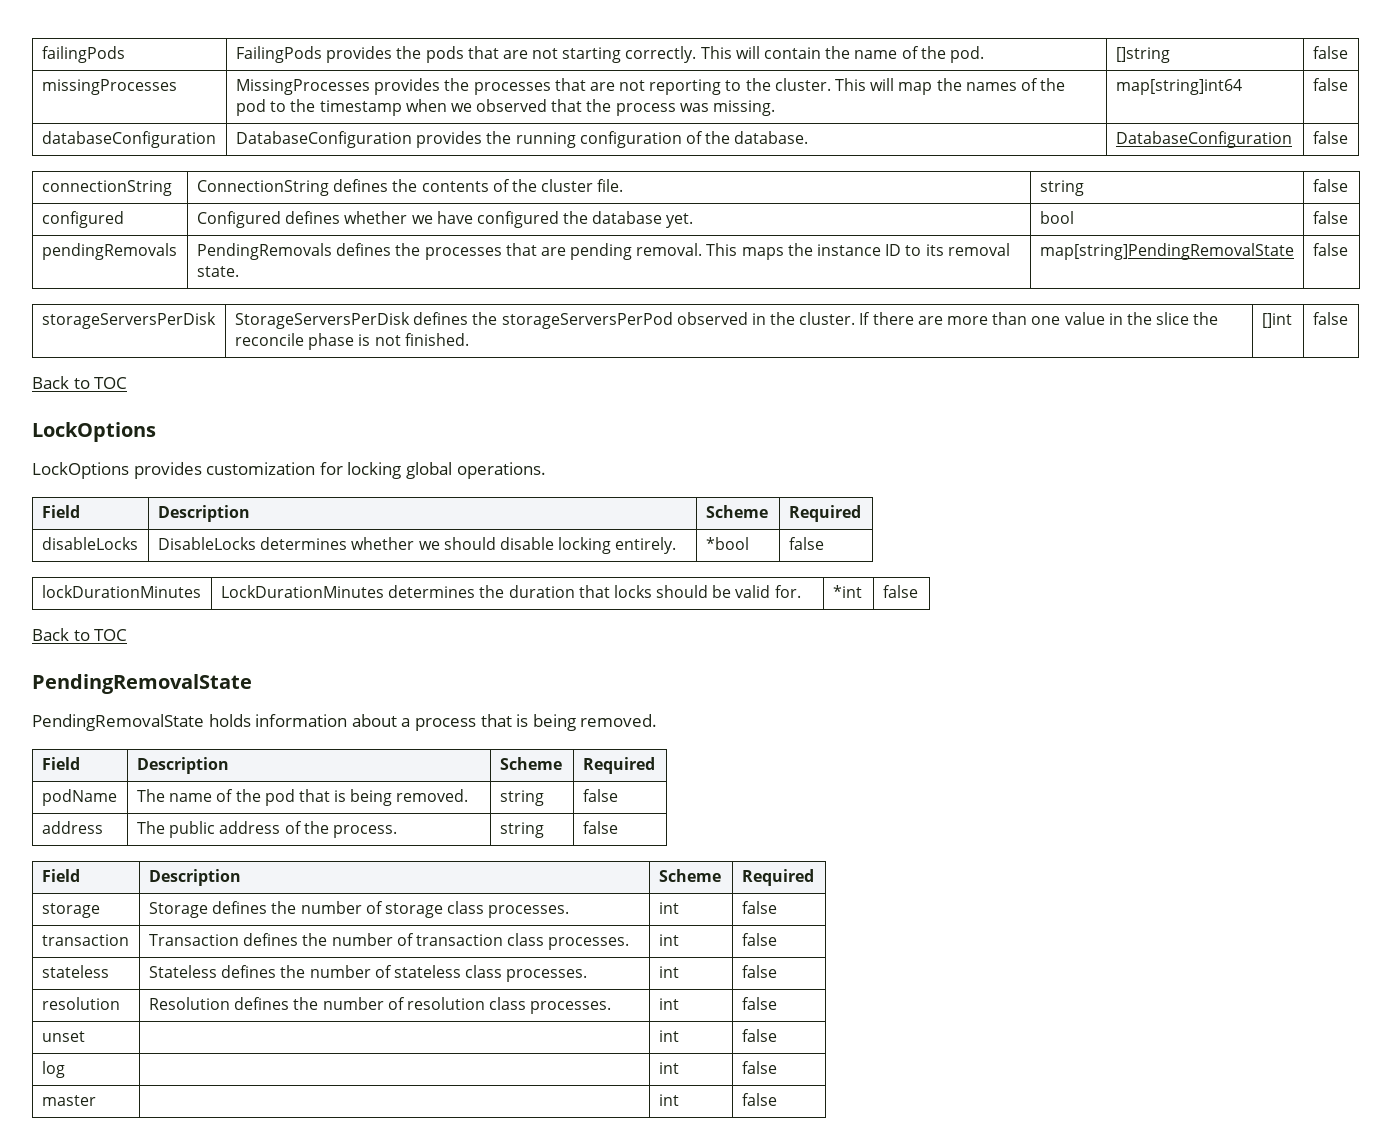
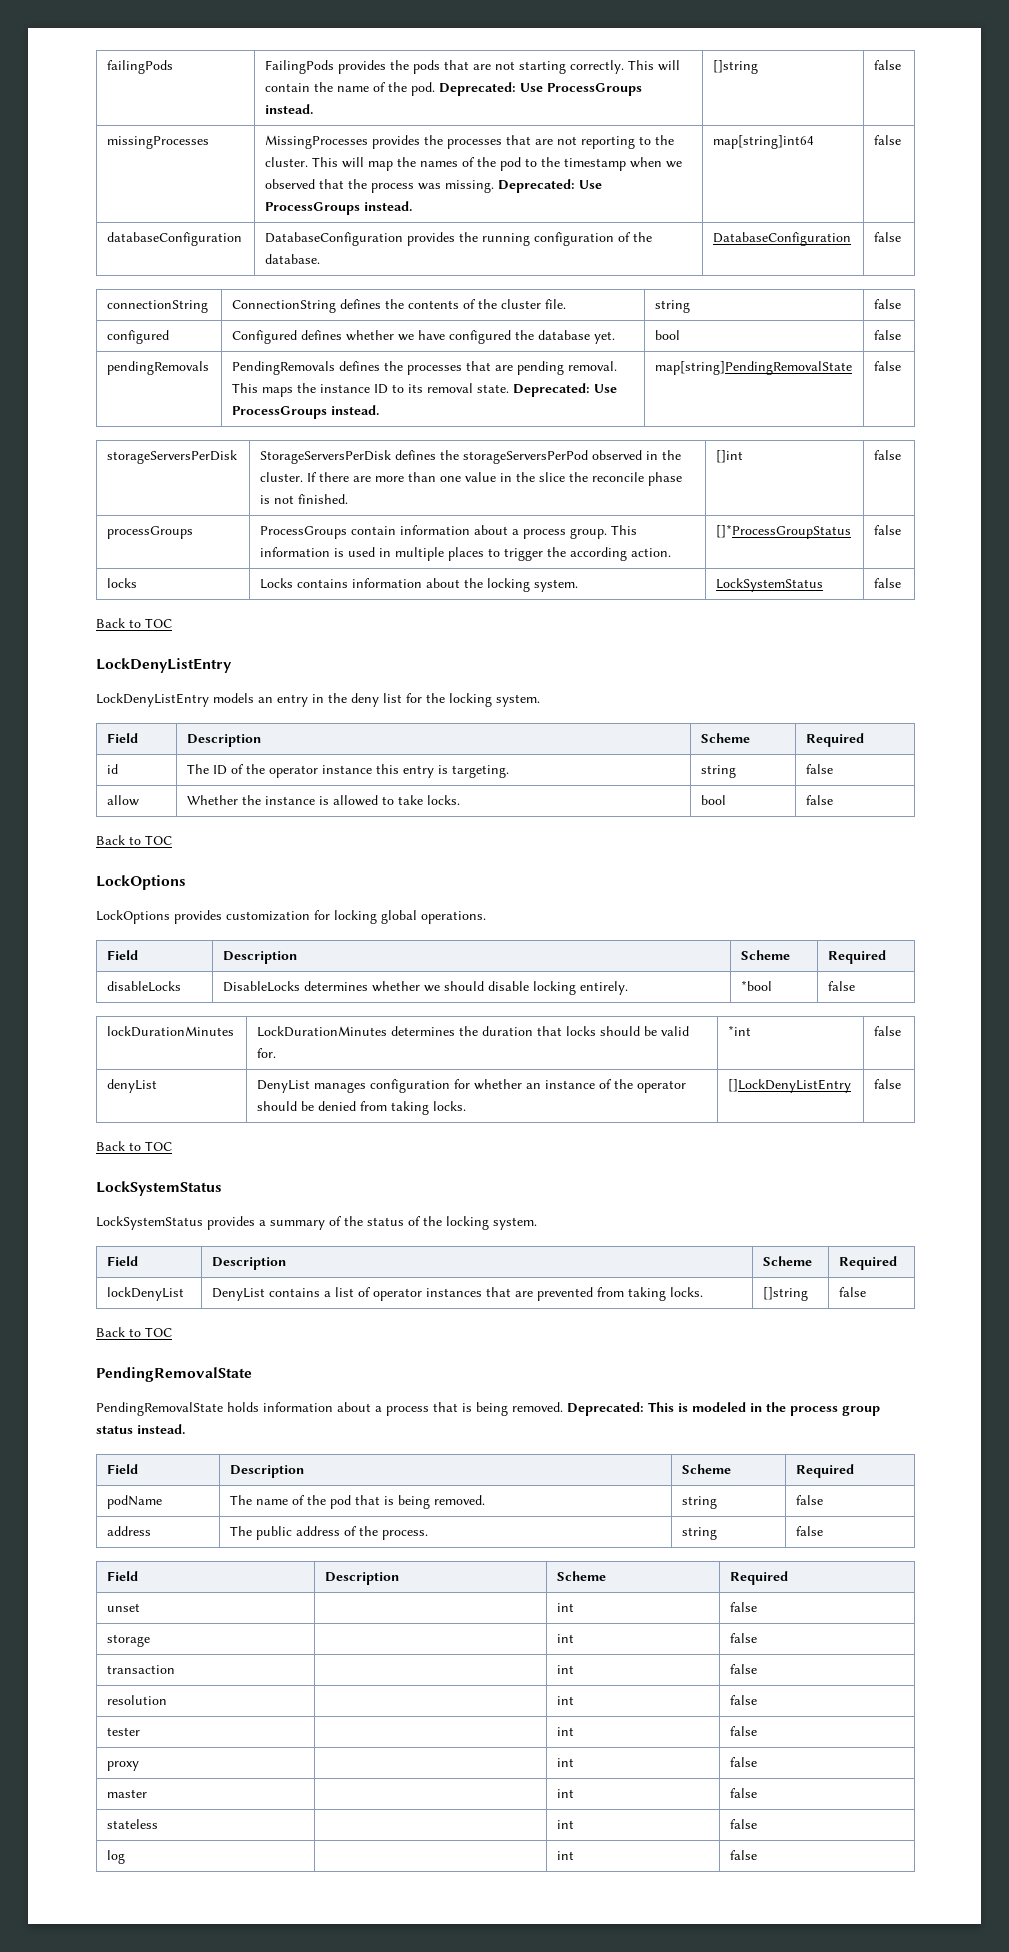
(984, 54) none -> [439,82,643,96] [265,104,314,114] Deprecated: Use ProcessGroups instead.
(776, 108) none -> [498,179,603,193] [265,201,413,215] Deprecated: Use ProcessGroups instead.
(239, 271) none -> [513,383,618,397] [232,405,380,419] Deprecated: Use ProcessGroups instead.
(1348, 318) none -> [107,526,194,539] [260,525,638,539] [260,547,672,561] [716,524,852,539] [874,525,902,535] [107,578,138,588] [260,578,579,592] [716,578,824,592] [874,578,902,588] [96,618,172,628] [96,658,232,673] [96,693,540,707] [107,733,139,743] [187,734,262,747] [701,733,751,743] [806,733,865,747] [107,764,119,774] [187,764,510,778] [701,765,737,778] [806,764,834,774] [107,795,140,806] [187,795,461,806] [701,795,727,805] [806,795,834,805] // processGroups | ProcessGroups contain information about a process group. This information is used in multiple places to trigger the according action. | []*ProcessGroupStatus | false // locks | Locks contains information about the locking system. | LockSystemStatus | false // Back to TOC // LockDenyListEntry // LockDenyListEntry models an entry in the deny list for the locking system. // Field | Description | Scheme | Required // id | The ID of the operator instance this entry is targeting. | string | false // allow | Whether the instance is allowed to take locks. | bool | false
(918, 591) none -> [107,1079,158,1093] [257,1079,687,1093] [257,1101,467,1115] [728,1079,852,1093] [874,1079,902,1089] [96,1141,172,1151] [96,1181,222,1196] [96,1216,537,1230] [107,1256,139,1266] [212,1257,287,1270] [763,1256,813,1266] [839,1256,898,1270] [107,1287,185,1301] [212,1287,704,1301] [763,1287,809,1301] [839,1287,867,1297] // denyList | DenyList manages configuration for whether an instance of the operator should be denied from taking locks. | []LockDenyListEntry | false // Back to TOC // LockSystemStatus // LockSystemStatus provides a summary of the status of the locking system. // Field | Description | Scheme | Required // lockDenyList | DenyList contains a list of operator instances that are prevented from taking locks. | []string | false
(658, 720) none -> [567,1402,880,1416] [96,1424,185,1434] Deprecated: This is modeled in the process group status instead.
[41,903,100,918] [148,901,570,918] [658,902,679,914] [741,901,777,914] [41,934,129,946] [148,933,630,950] [658,934,679,946] [741,933,777,946] [41,965,109,978] [148,965,588,982] [658,966,679,978] [741,965,777,978] [41,997,120,1010] [148,997,612,1014] [658,998,679,1010] [741,997,777,1010] [41,1031,85,1042] storage | Storage defines the number of storage class processes. | int | false // transaction | Transaction defines the number of transaction class processes. | int | false // stateless | Stateless defines the number of stateless class processes. | int | false // resolution | Resolution defines the number of resolution class processes. | int | false // unset -> [107,1603,141,1612] [557,1603,575,1612] [730,1602,758,1612] [107,1634,151,1647] [557,1634,575,1643] [730,1633,758,1643] [107,1665,176,1674] [557,1665,575,1674] [730,1664,758,1674] [107,1695,168,1705] [557,1696,575,1705] [730,1695,758,1705] [107,1727,141,1736] [557,1727,575,1736] [730,1726,758,1736] [107,1761,140,1771] [557,1758,575,1767] [730,1757,758,1767] [107,1789,148,1798] [557,1789,575,1798] [730,1788,758,1798] [107,1819,159,1829] unset | | int | false // storage | | int | false // transaction | | int | false // resolution | | int | false // tester | | int | false // proxy | | int | false // master | | int | false // stateless
[41,1095,96,1106] [658,1094,679,1106] [741,1093,777,1106] // master | | int | false -> (758, 1855) none

